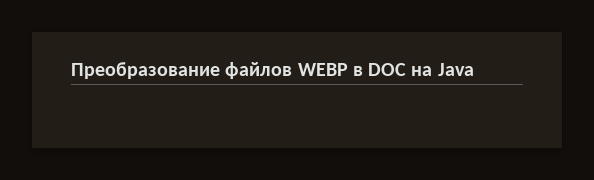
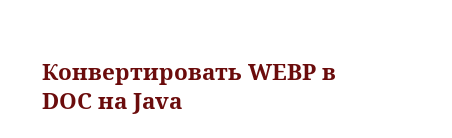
[71,62,293,79] Преобразование файлов -> [42,64,242,85] Конвертировать

